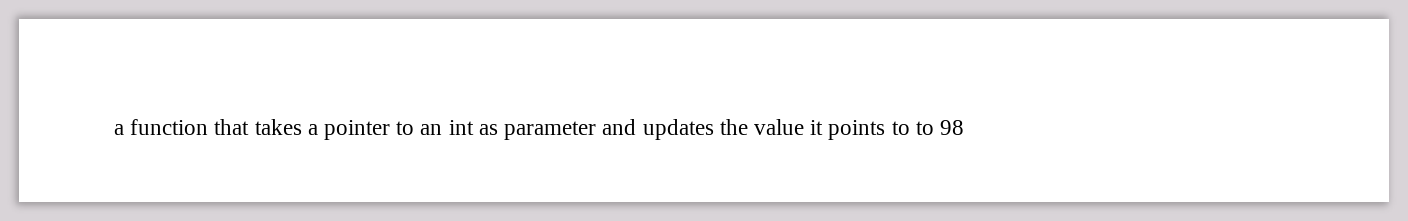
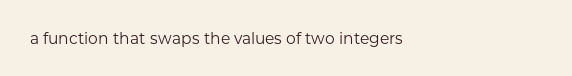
[254,119,964,140] takes a pointer to an int as parameter and updates the value it points to to 98 -> [149,32,404,47] swaps the values of two integers

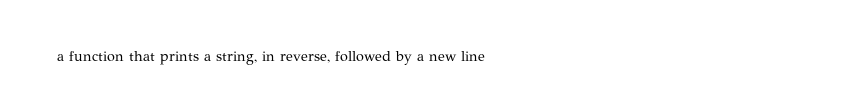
[149,32,404,47] swaps the values of two integers -> [160,51,485,65] prints a string, in reverse, followed by a new line

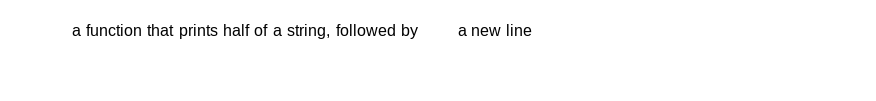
[204,51,330,65] a string, in reverse, -> [223,24,331,39] half of a string,

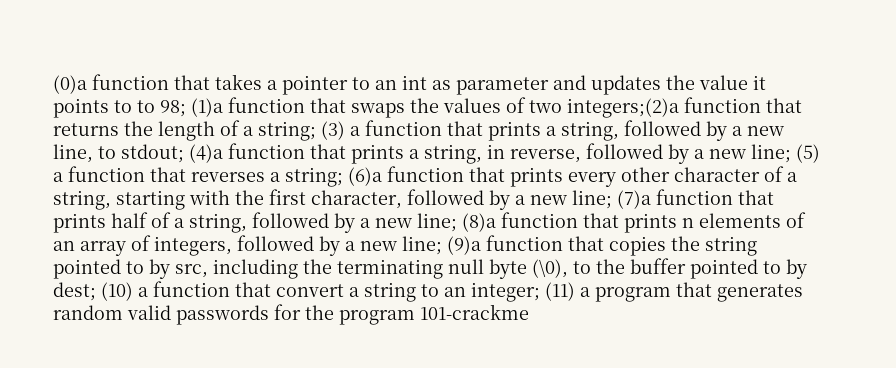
[71,27,81,36] a -> [53,74,766,95] [53,97,802,118] [53,120,784,141] [53,143,820,164] [53,166,797,187] [53,189,651,210] (0)a function that takes a pointer to an int as parameter and updates the value it points to to 98; (1)a function that swaps the values of two integers;(2)a function that returns the length of a string; (3) a function that prints a string, followed by a new line, to stdout; (4)a function that prints a string, in reverse, followed by a new line; (5) a function that reverses a string; (6)a function that prints every other character of a string, starting with the first character, followed by a new line; (7)a
[505,24,532,36] line -> [417,212,806,233] [53,235,757,256] [53,258,807,279] [53,281,803,302] [53,304,529,325] line; (8)a function that prints n elements of an array of integers, followed by a new line; (9)a function that copies the string pointed to by src, including the terminating null byte (\0), to the buffer pointed to by dest; (10) a function that convert a string to an integer; (11) a program that generates random valid passwords for the program 101-crackme

